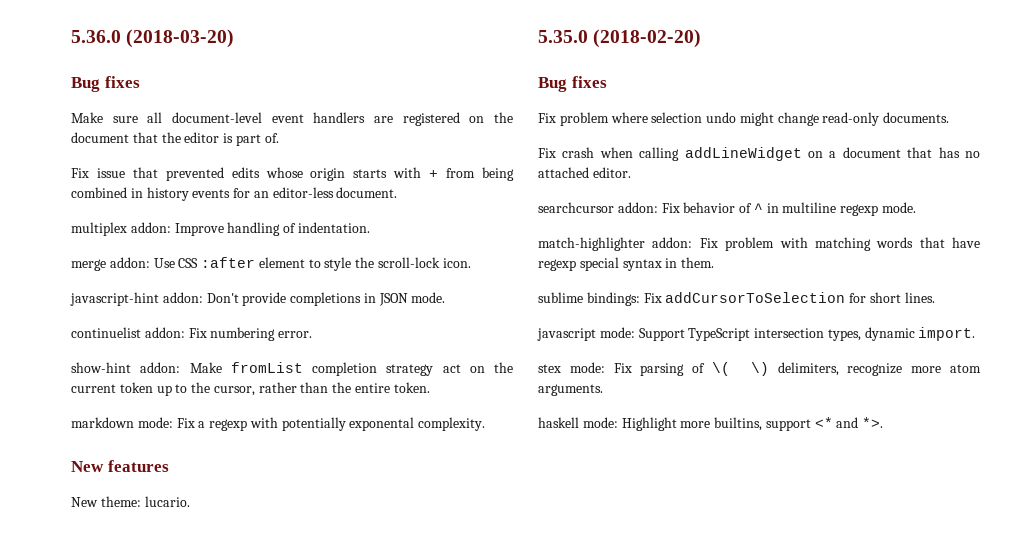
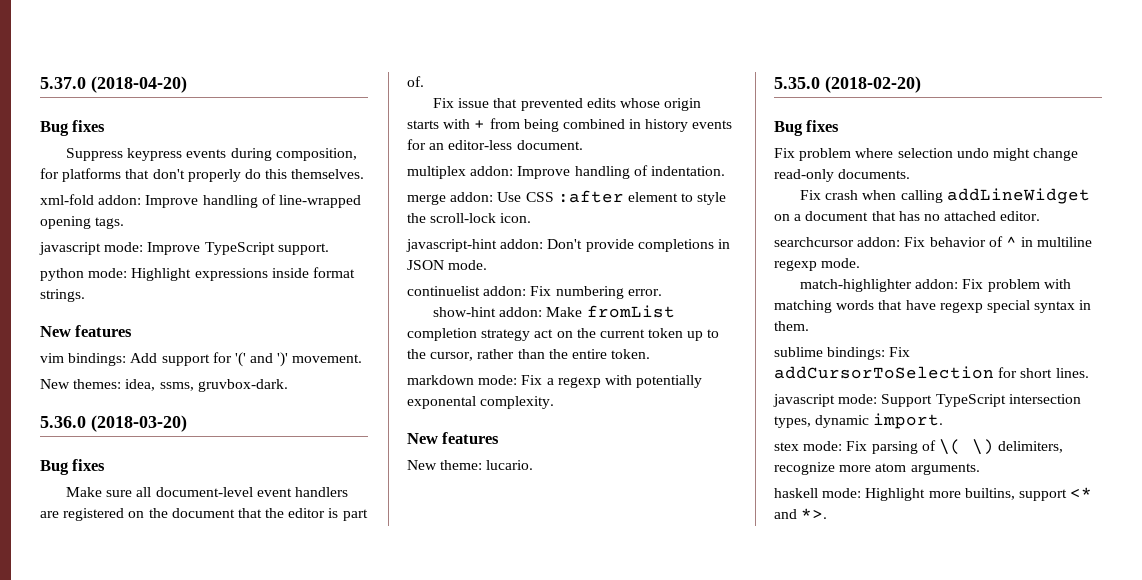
(71, 36) none -> [40,76,187,93] [40,120,106,136] [66,148,357,161] [40,168,365,182] [40,194,361,208] [40,216,125,229] [39,242,329,255] [40,267,355,281] [40,289,85,302] [40,325,133,337] [40,352,363,367] [40,379,288,392] 5.37.0 (2018-04-20) // Bug fixes // Suppress keypress events during composition, for platforms that don't properly do this themselves. // xml-fold addon: Improve handling of line-wrapped opening tags. // javascript mode: Improve TypeScript support. // python mode: Highlight expressions inside format strings. // New features // vim bindings: Add support for '(' and ')' movement. // New themes: idea, ssms, gruvbox-dark. //

